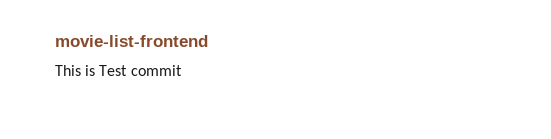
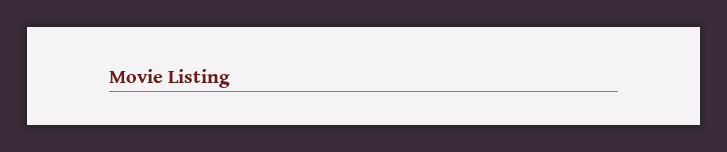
[55,35,208,47] [55,65,182,76] movie-list-frontend // This is Test commit -> [109,69,231,88] Movie Listing

